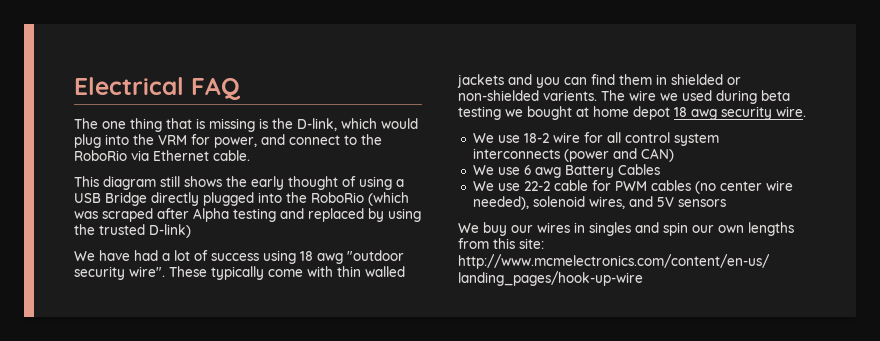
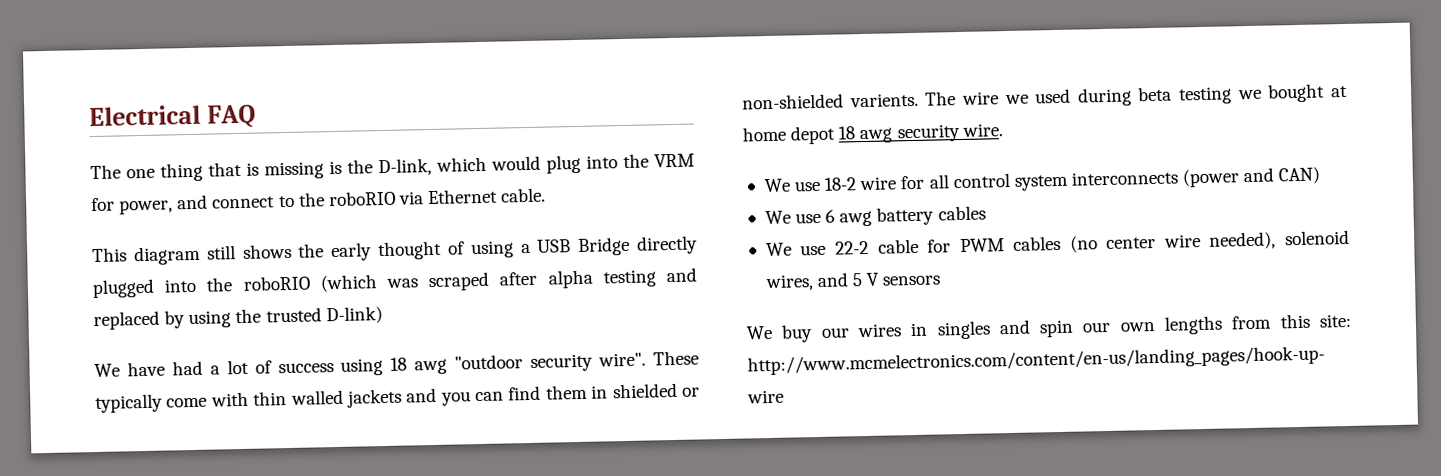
[74,150,127,161] RoboRio -> [327,190,396,207] roboRIO
[311,192,364,203] RoboRio -> [242,275,310,291] roboRIO
[193,208,229,222] Alpha -> [547,269,594,289] alpha
[564,164,660,178] Battery Cables -> [876,205,986,226] battery cables
[656,197,674,207] 5V -> [852,272,881,287] 5 V

